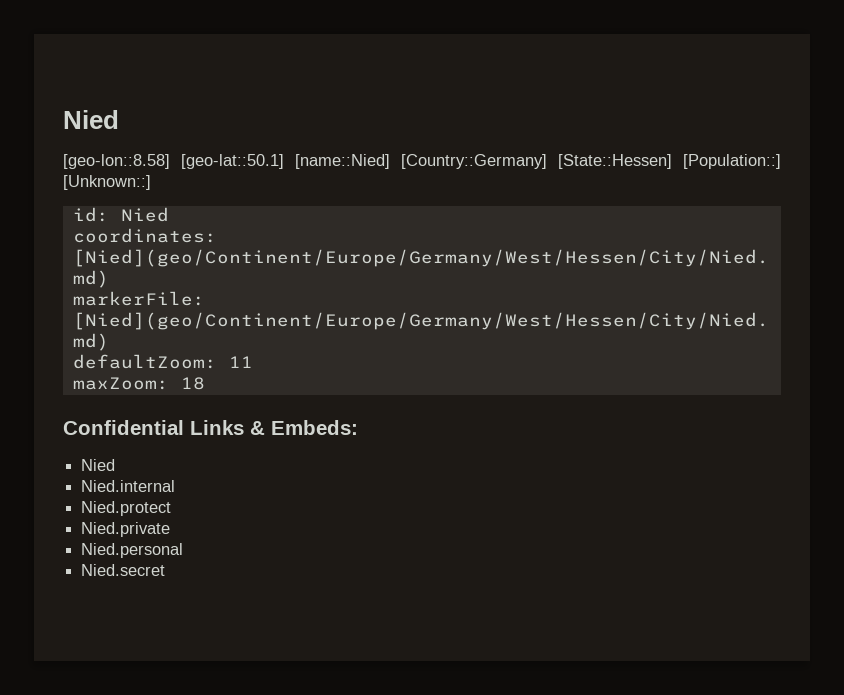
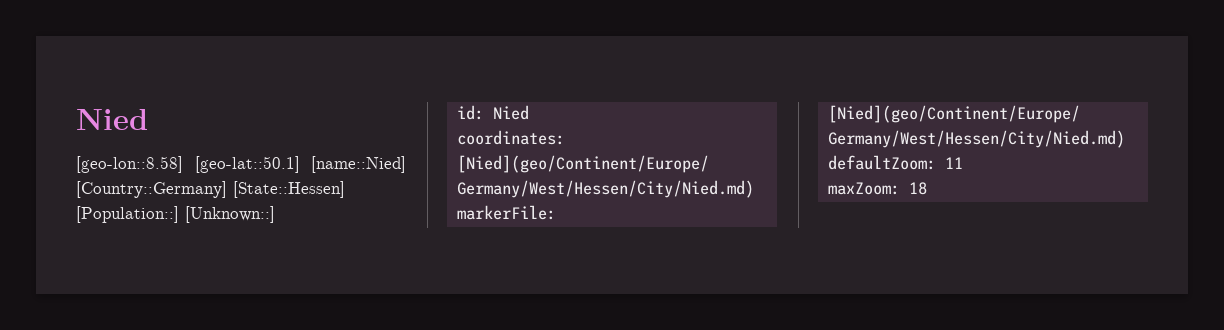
[63,420,358,435] [81,459,116,471] [81,480,176,492] [81,501,172,516] [81,522,171,537] [81,543,184,558] [81,564,166,576] // Confidential Links & Embeds: // Nied // Nied.internal // Nied.protect // Nied.private // Nied.personal // Nied.secret -> (927, 188) none

